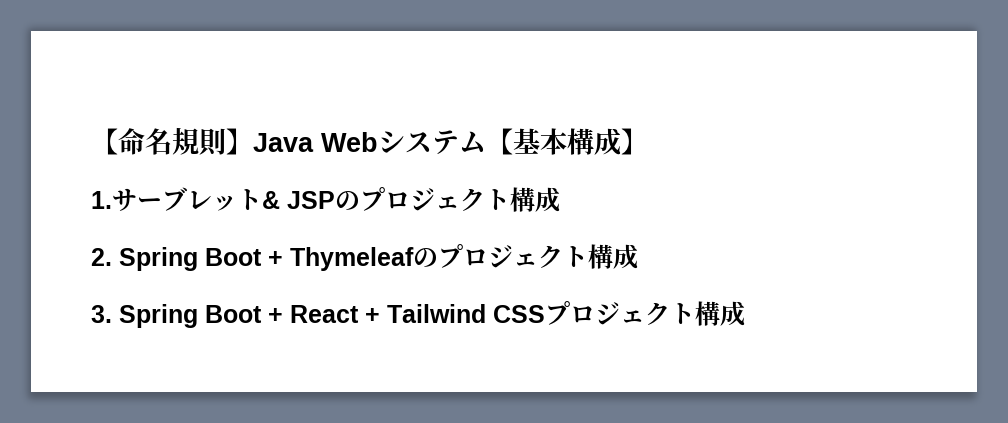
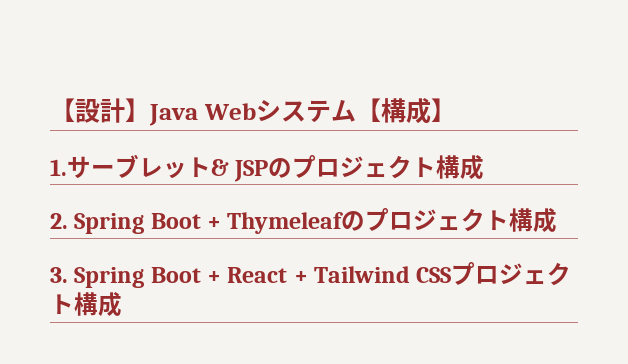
[91,127,226,156] 【命名規則 -> [50,98,125,123] 【設計
[513,128,567,155] 基本 -> (381, 110) none

